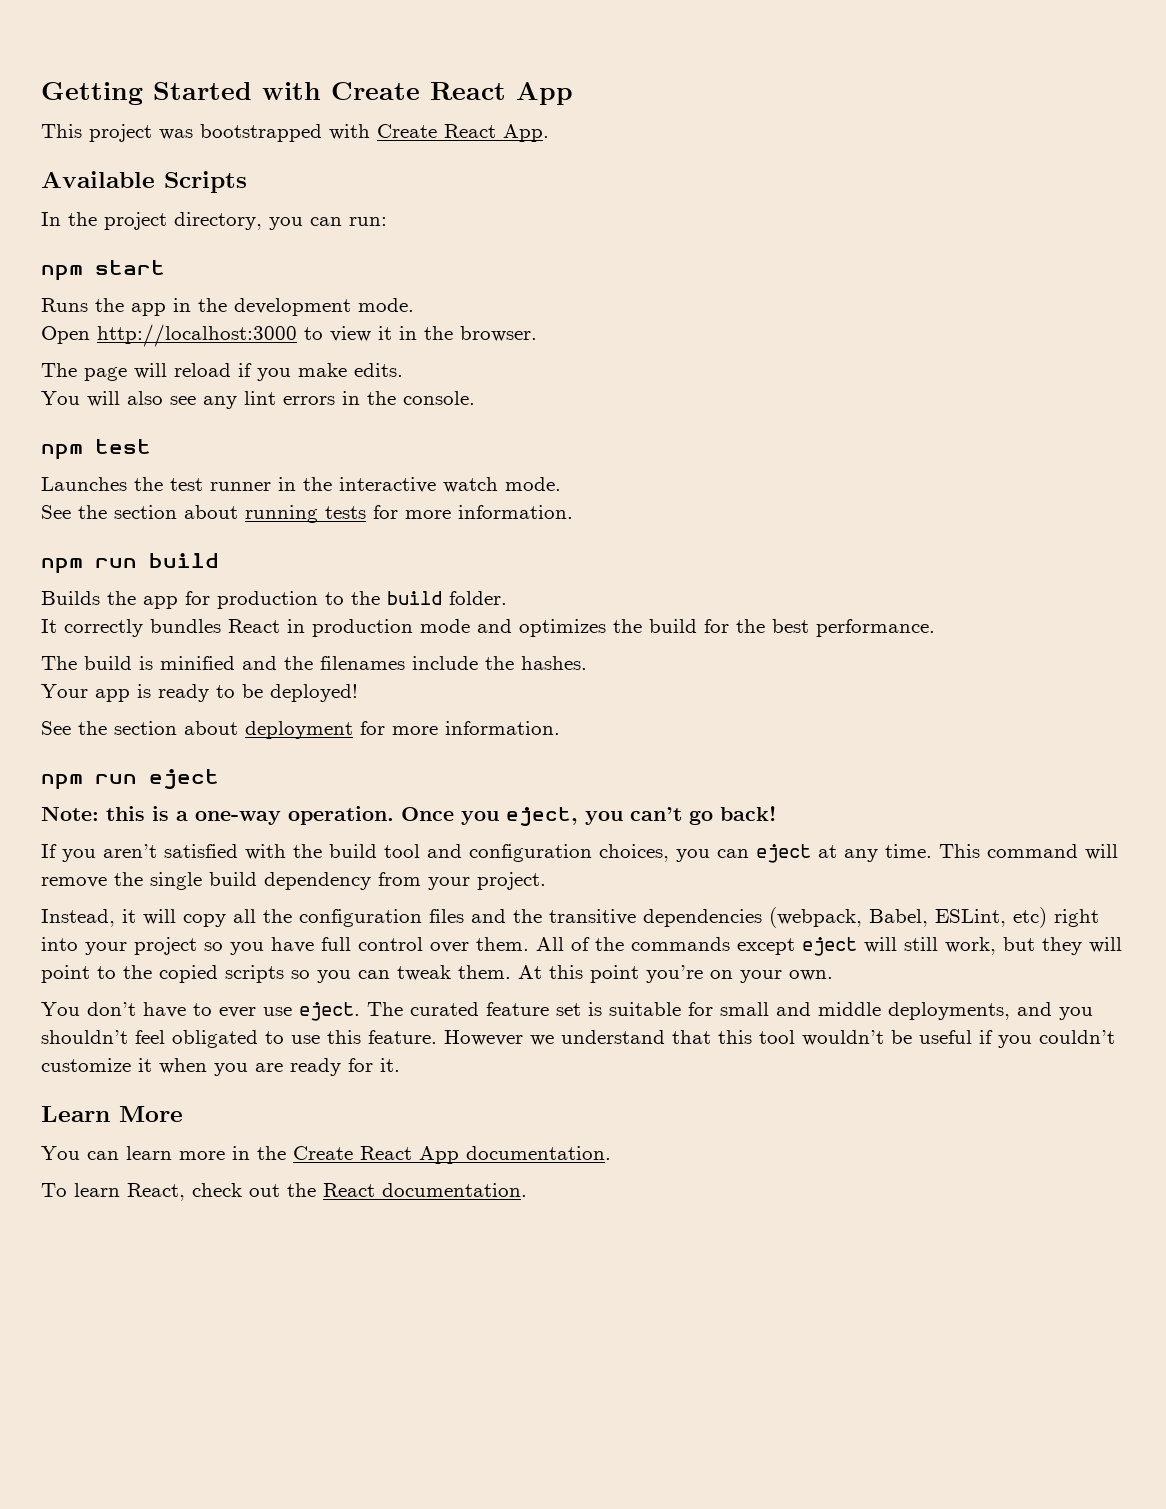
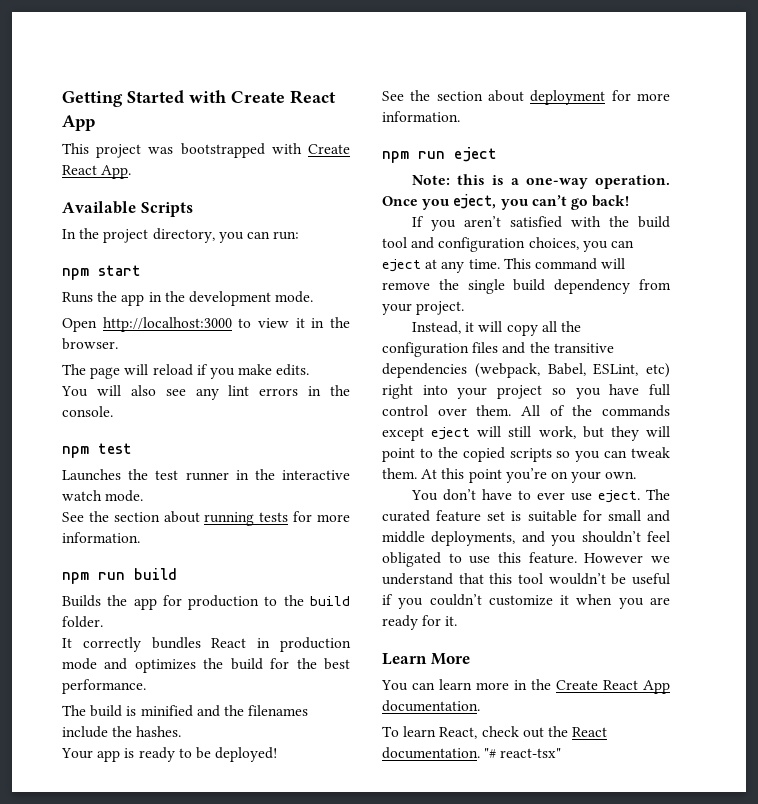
(527, 1190) none -> [484,748,562,758] "# react-tsx"

